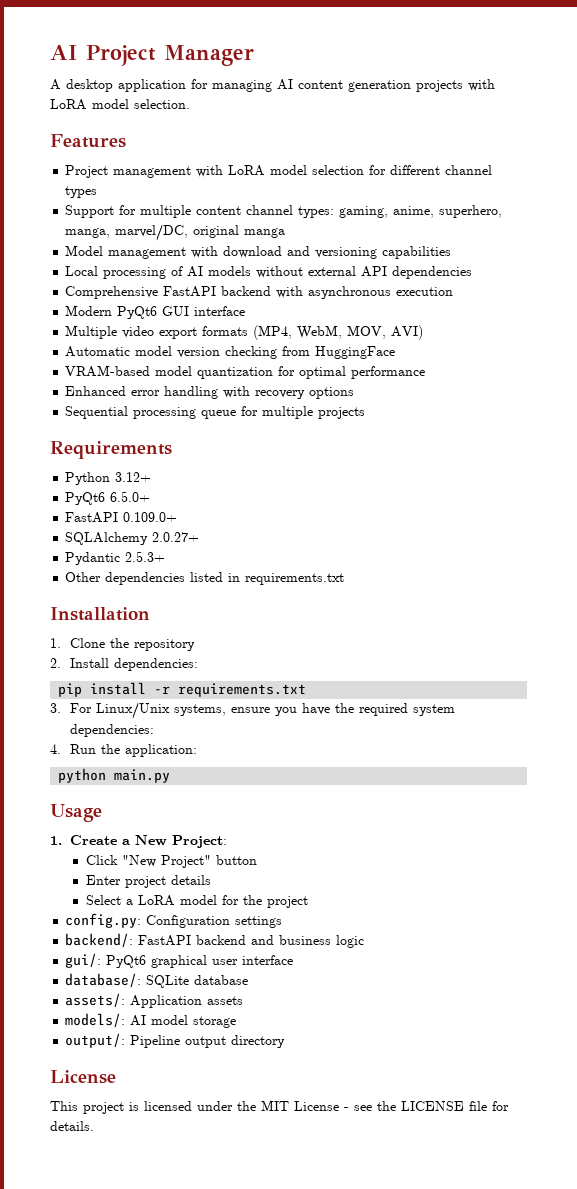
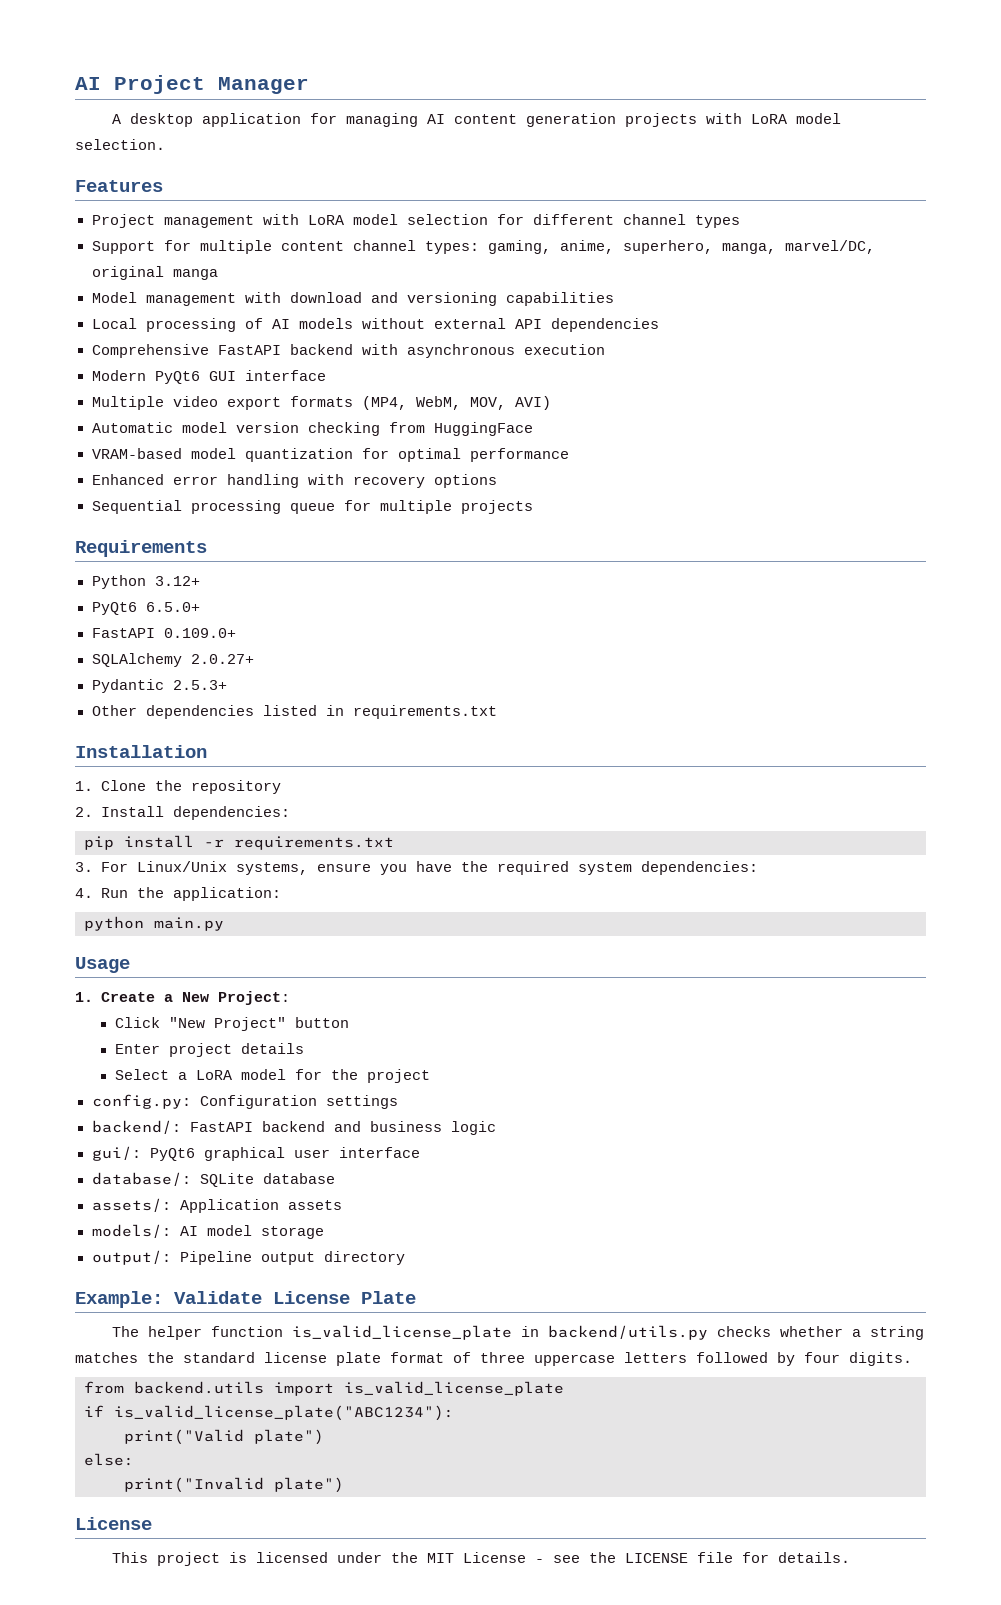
(286, 1041) none -> [75,1291,416,1308] [112,1325,925,1340] [75,1352,912,1366] [84,1381,564,1396] [84,1405,454,1421] [124,1429,324,1445] [84,1453,134,1466] [124,1477,344,1493] // Example: Validate License Plate // The helper function is_valid_license_plate in backend/utils.py checks whether a string matches the standard license plate format of three uppercase letters followed by four digits. // from backend.utils import is_valid_license_plate // if is_valid_license_plate("ABC1234"): // print("Valid plate") // else: // print("Invalid plate")

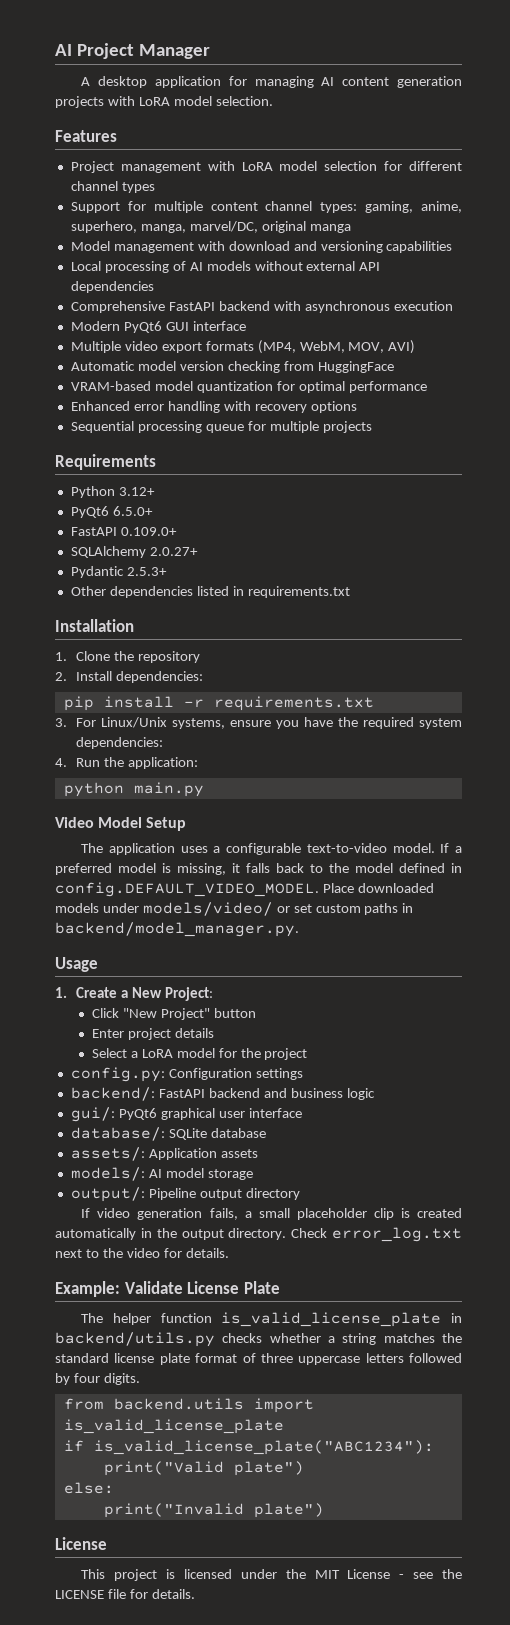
(224, 924) none -> [55,817,187,831] [81,843,463,855] [55,863,462,875] [55,882,434,897] [55,902,414,916] [55,922,299,937] // Video Model Setup // The application uses a configurable text-to-video model. If a preferred model is missing, it falls back to the model defined in config.DEFAULT_VIDEO_MODEL. Place downloaded models under models/video/ or set custom paths in backend/model_manager.py.
(405, 1258) none -> [81,1208,463,1220] [55,1227,462,1242] [55,1248,229,1258] // If video generation fails, a small placeholder clip is created automatically in the output directory. Check error_log.txt next to the video for details.

